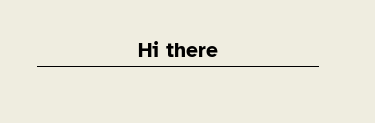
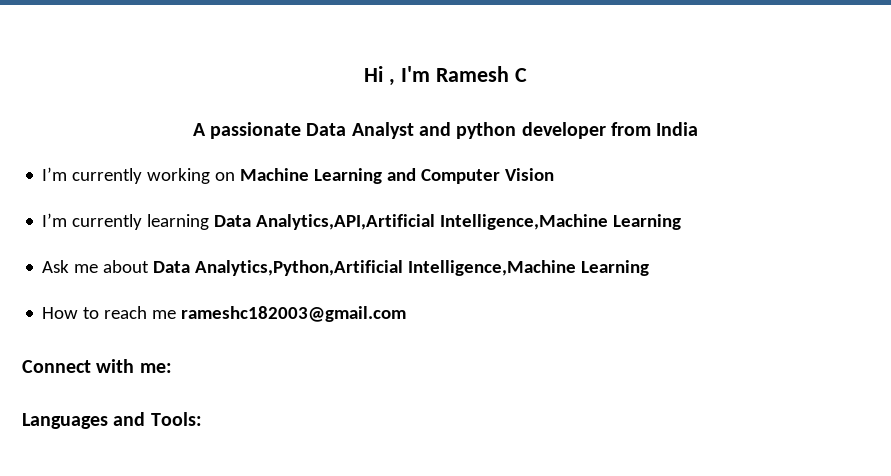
[166,43,218,57] there -> [389,66,527,86] [192,122,699,139] [42,167,555,184] [42,213,682,230] [42,260,650,276] [42,306,407,322] [22,359,172,373] [22,412,202,429] , I'm Ramesh C // A passionate Data Analyst and python developer from India // I’m currently working on Machine Learning and Computer Vision // I’m currently learning Data Analytics,API,Artificial Intelligence,Machine Learning // Ask me about Data Analytics,Python,Artificial Intelligence,Machine Learning // How to reach me rameshc182003@gmail.com // Connect with me: // Languages and Tools:

